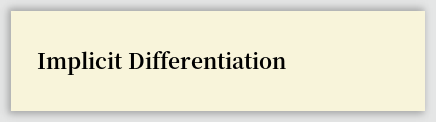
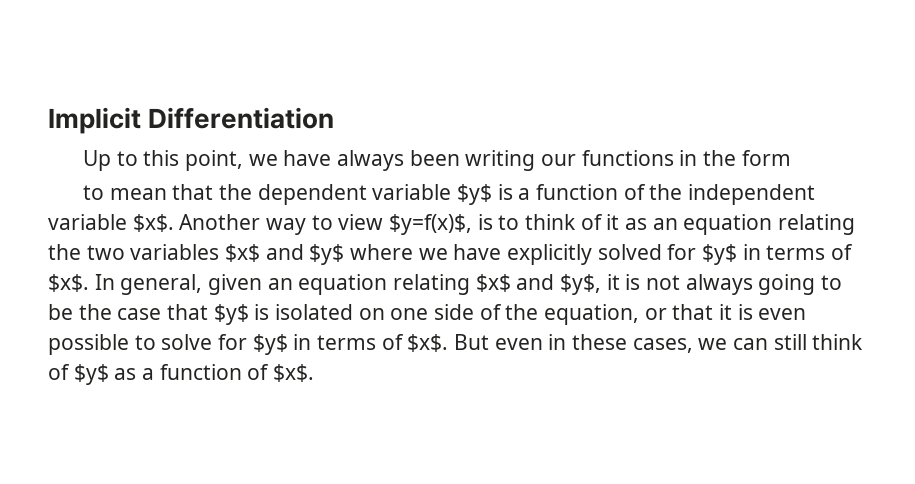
(286, 60) none -> [83,150,791,171] [83,184,816,205] [48,214,856,235] [48,244,854,265] [48,274,843,295] [48,304,807,325] [48,334,864,355] [48,364,315,385] // Up to this point, we have always been writing our functions in the form // to mean that the dependent variable $y$ is a function of the independent variable $x$. Another way to view $y=f(x)$, is to think of it as an equation relating the two variables $x$ and $y$ where we have explicitly solved for $y$ in terms of $x$. In general, given an equation relating $x$ and $y$, it is not always going to be the case that $y$ is isolated on one side of the equation, or that it is even possible to solve for $y$ in terms of $x$. But even in these cases, we can still think of $y$ as a function of $x$.

